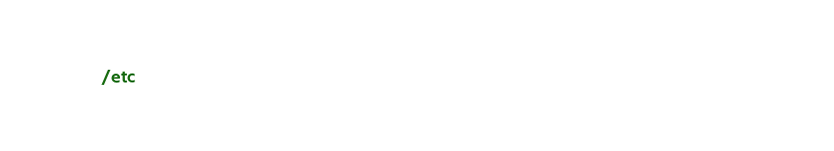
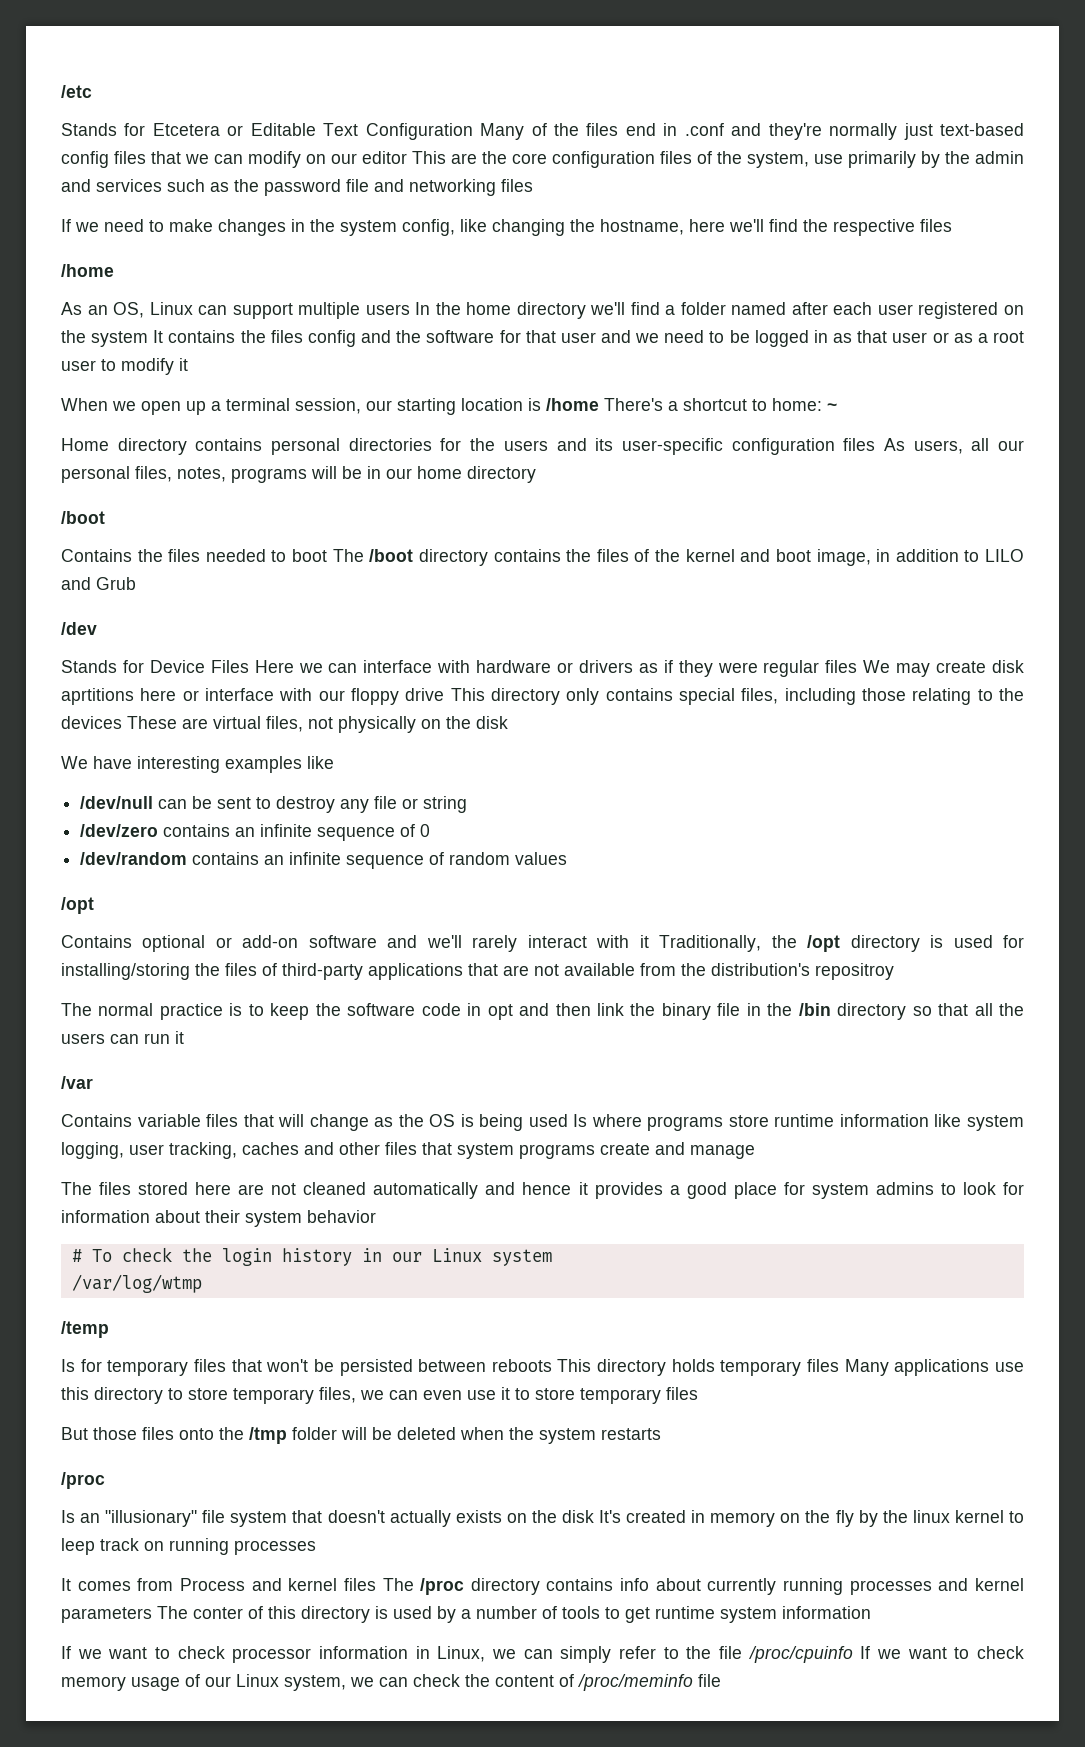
(136, 77) none -> [61,123,1024,140] [61,151,1024,168] [61,179,533,196] [61,219,952,236] [61,264,114,277] [61,302,1024,319] [61,330,1025,347] [61,358,188,375] [61,398,837,415] [61,438,1024,455] [61,466,536,483] [61,511,105,524] [61,549,1024,566] [61,577,136,590] [61,622,97,635] [61,660,1025,677] [61,688,1025,705] [61,716,508,733] [61,756,334,773] [80,796,468,813] [80,824,431,841] [80,852,568,869] [61,897,94,914] [61,935,1025,952] [61,963,894,980] [61,1003,1025,1020] [61,1031,184,1044] [61,1076,93,1089] [61,1114,1024,1131] [61,1142,755,1159] [61,1182,1024,1199] [61,1210,376,1227] [71,1247,552,1266] [71,1274,202,1293] [61,1321,109,1338] [61,1359,1024,1376] [61,1387,698,1404] [61,1427,661,1444] [61,1472,105,1489] [61,1510,1024,1527] [61,1538,316,1555] [61,1578,1024,1595] [61,1606,871,1623] [61,1646,1024,1663] [61,1674,721,1691] // Stands for Etcetera or Editable Text Configuration Many of the files end in .conf and they're normally just text-based config files that we can modify on our editor This are the core configuration files of the system, use primarily by the admin and services such as the password file and networking files // If we need to make changes in the system config, like changing the hostname, here we'll find the respective files // /home // As an OS, Linux can support multiple users In the home directory we'll find a folder named after each user registered on the system It contains the files config and the software for that user and we need to be logged in as that user or as a root user to modify it // When we open up a terminal session, our starting location is /home There's a shortcut to home: ~ // Home directory contains personal directories for the users and its user-specific configuration files As users, all our personal files, notes, programs will be in our home directory // /boot // Contains the files needed to boot The /boot directory contains the files of the kernel and boot image, in addition to LILO and Grub // /dev // Stands for Device Files Here we can interface with hardware or drivers as if they were regular files We may create disk aprtitions here or interface with our floppy drive This directory only contains special files, including those relating to the devices These are virtual files, not physically on the disk // We have interesting examples like // /dev/null can be sent to destroy any file or string // /dev/zero contains an infinite sequence of 0 // /dev/random contains an infinite sequence of random values // /opt // Contains optional or add-on software and we'll rarely interact with it Traditionally, the /opt directory is used for installing/storing the files of third-party applications that are not available from the distribution's repositroy // The normal practice is to keep the software code in opt and then link the binary file in the /bin directory so that all the users can run it // /var // Contains variable files that will change as the OS is being used Is where programs store runtime information like system logging, user tracking, caches and other files that system programs create and manage // The files stored here are not cleaned automatically and hence it provides a good place for system admins to look for information about their system behavior // # To check the login history in our Linux system // /var/log/wtmp // /temp // Is for temporary files that won't be persisted between reboots This directory holds temporary files Many applications use this directory to store temporary files, we can even use it to store temporary files // But those files onto the /tmp folder will be deleted when the system restarts // /proc // Is an "illusionary" file system that doesn't actually exists on the disk It's created in memory on the fly by the linux kernel to leep track on running processes // It comes from Process and kernel files The /proc directory contains info about currently running processes and kernel parameters The conter of this directory is used by a number of tools to get runtime system information // If we want to check processor information in Linux, we can simply refer to the file /proc/cpuinfo If we want to check memory usage of our Linux system, we can check the content of /proc/meminfo file

